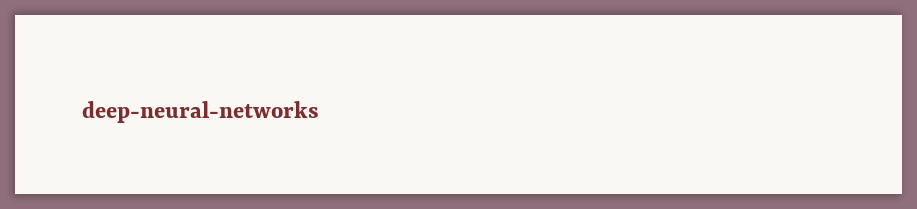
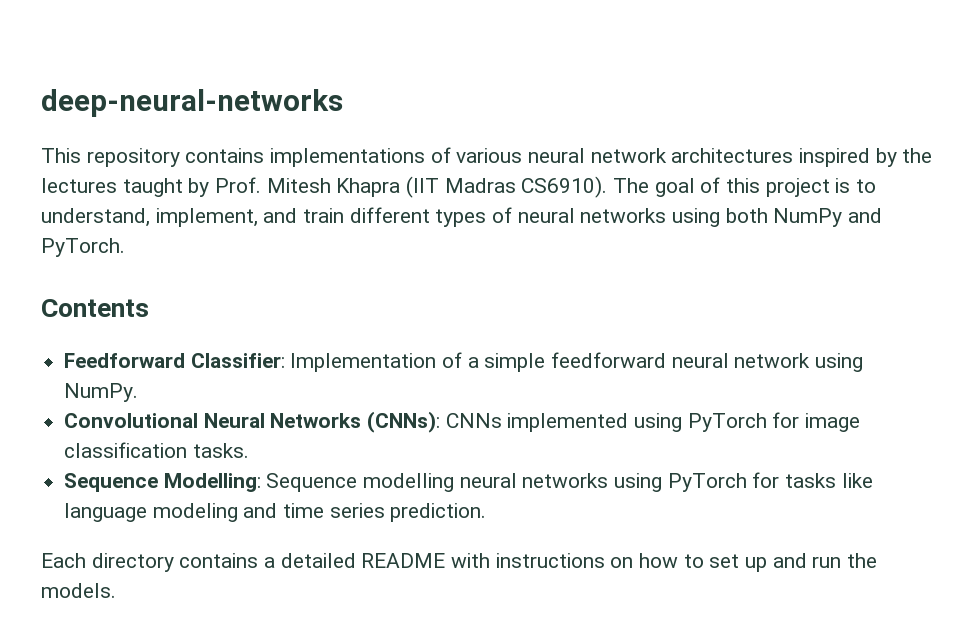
(319, 112) none -> [41,147,933,167] [41,176,877,198] [41,207,883,227] [41,238,125,257] [41,299,149,317] [64,352,864,372] [64,383,139,402] [64,411,861,433] [64,442,249,458] [64,472,873,492] [64,503,487,522] [41,553,878,572] [41,583,116,598] // This repository contains implementations of various neural network architectures inspired by the lectures taught by Prof. Mitesh Khapra (IIT Madras CS6910). The goal of this project is to understand, implement, and train different types of neural networks using both NumPy and PyTorch. // Contents // Feedforward Classifier: Implementation of a simple feedforward neural network using NumPy. // Convolutional Neural Networks (CNNs): CNNs implemented using PyTorch for image classification tasks. // Sequence Modelling: Sequence modelling neural networks using PyTorch for tasks like language modeling and time series prediction. // Each directory contains a detailed README with instructions on how to set up and run the models.

